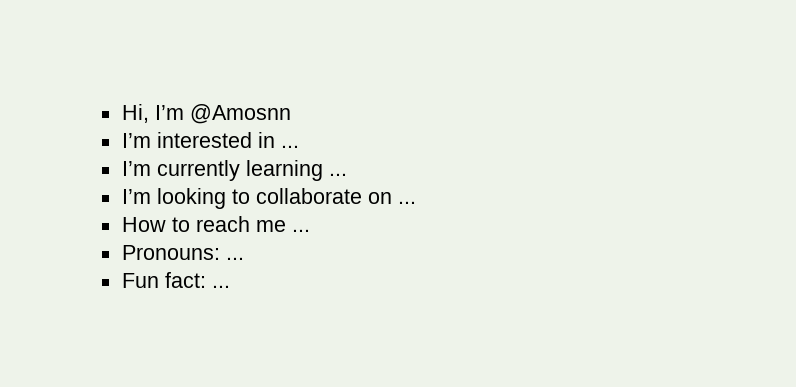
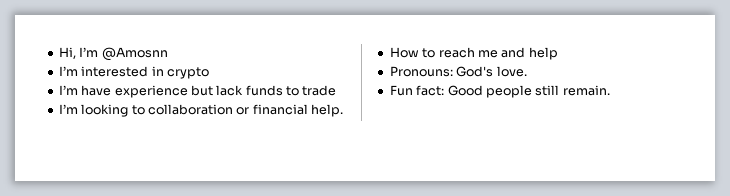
[280,145,299,148] [121,160,347,181] ... // I’m currently learning ... -> [166,67,209,79] [58,85,337,98] crypto // I’m have experience but lack funds to trade
[255,188,416,204] collaborate on ... -> [147,104,343,117] collaboration or financial help.
[291,229,310,232] ... -> [501,47,558,60] and help
[225,257,244,260] ... -> [456,66,527,77] God's love.
[211,285,230,288] ... -> [447,85,610,98] Good people still remain.

